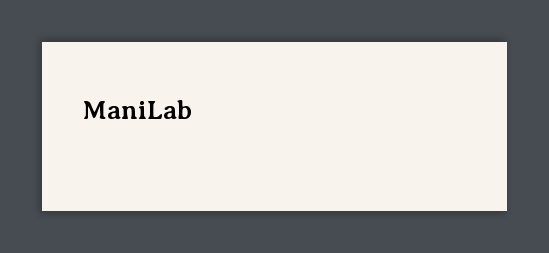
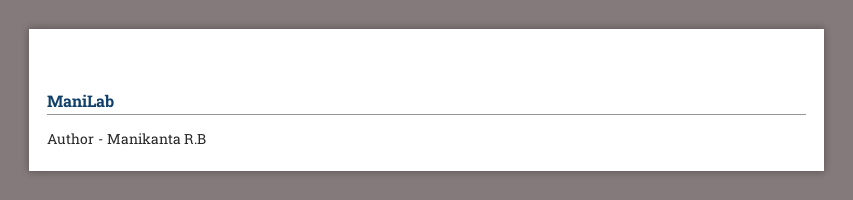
(192, 109) none -> [47,133,207,145] // Author - Manikanta R.B

